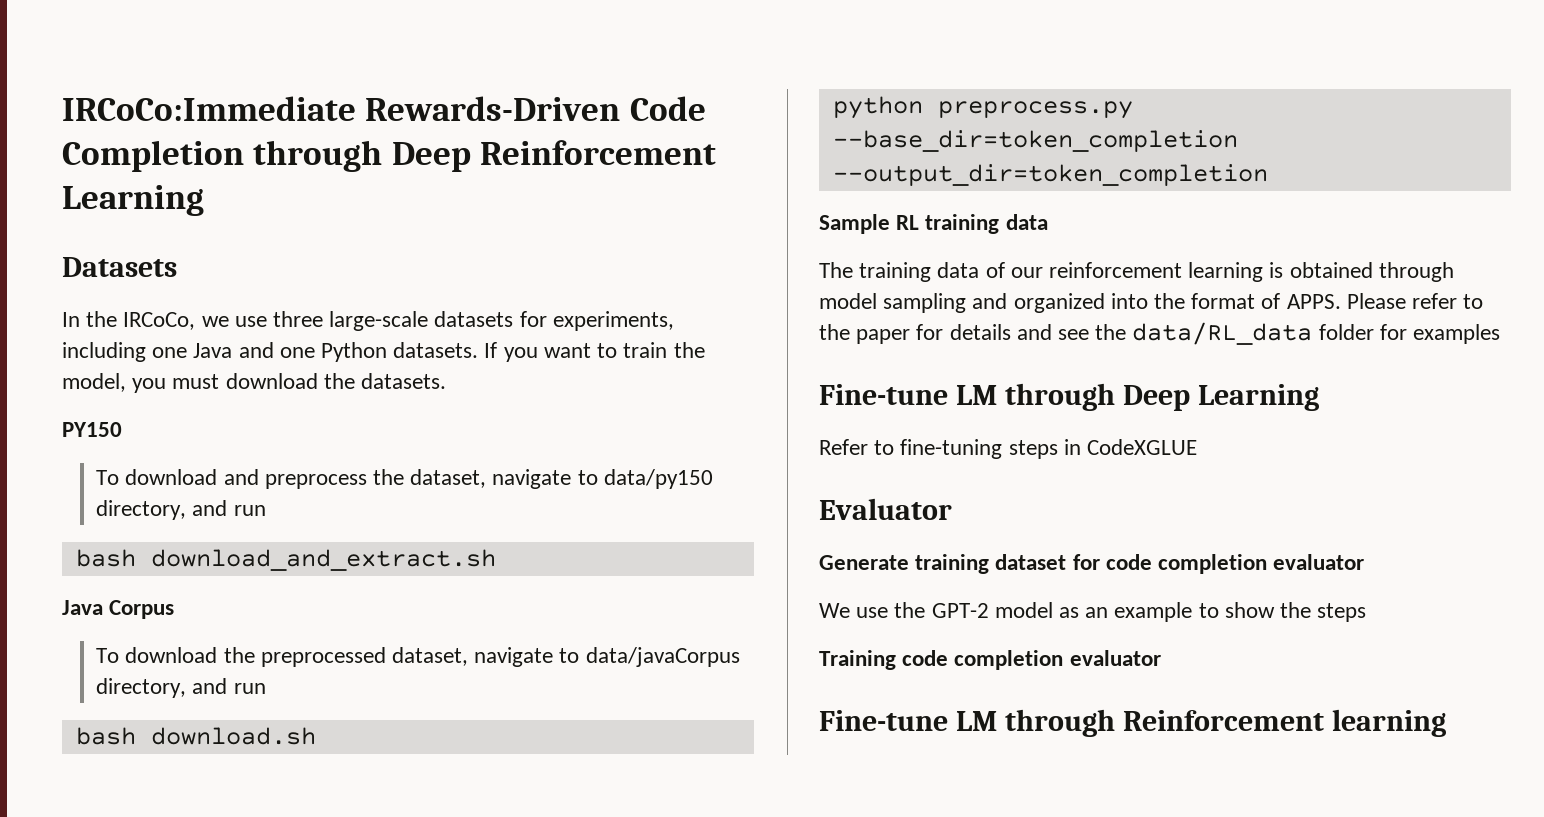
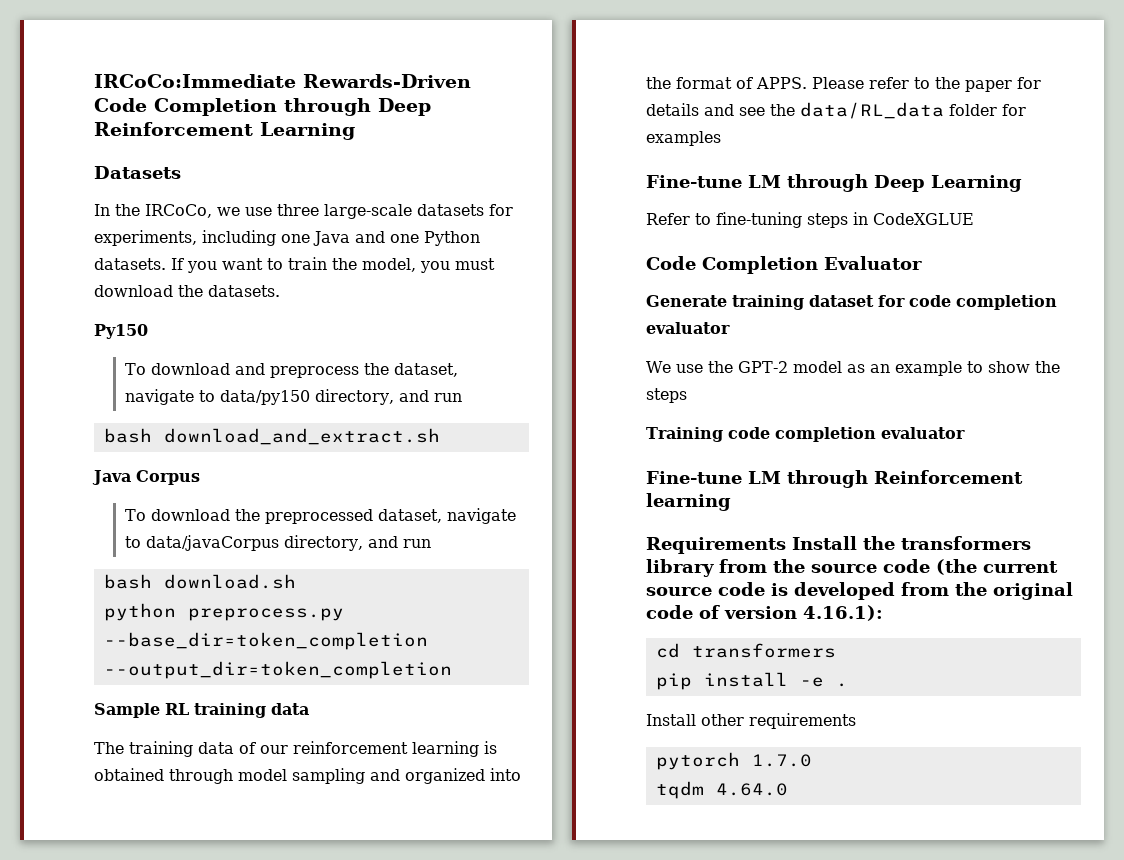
[62,422,122,437] PY150 -> [94,324,148,339] Py150
(1198, 447) none -> [646,256,818,274] Code Completion
(1446, 723) none -> [646,536,1031,554] [646,559,1058,577] [646,582,1073,600] [646,605,883,621] [655,643,836,658] [655,672,848,690] [646,713,856,729] [655,752,812,770] [655,781,788,799] // Requirements Install the transformers library from the source code (the current source code is developed from the original code of version 4.16.1): // cd transformers // pip install -e . // Install other requirements // pytorch 1.7.0 // tqdm 4.64.0

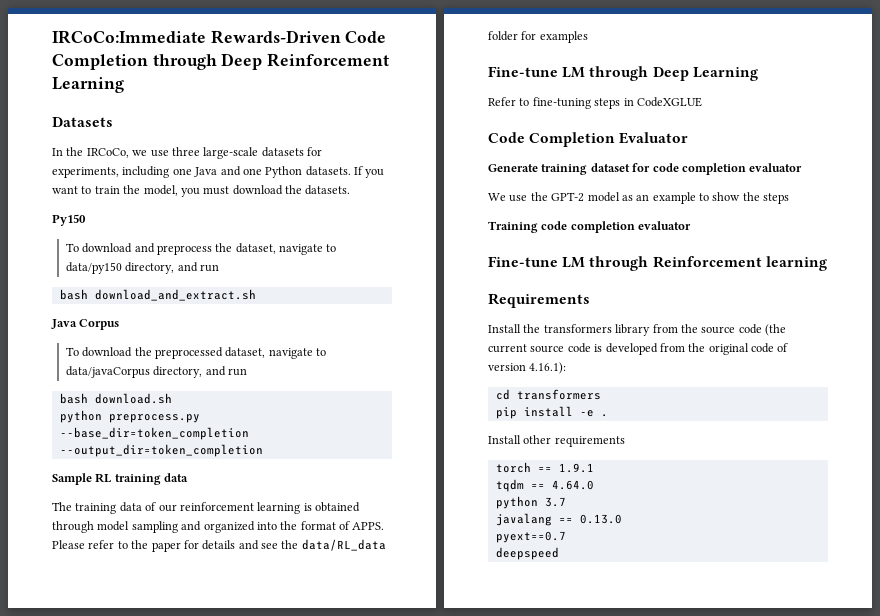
(786, 545) none -> (590, 300) //
[655,752,812,770] pytorch 1.7.0 -> [495,462,594,473] torch == 1.9.1
(704, 790) none -> [530,484,545,489] ==
(788, 789) none -> [495,496,566,509] [495,513,622,526] [495,531,566,543] [495,547,559,560] // python 3.7 // javalang == 0.13.0 // pyext==0.7 // deepspeed

